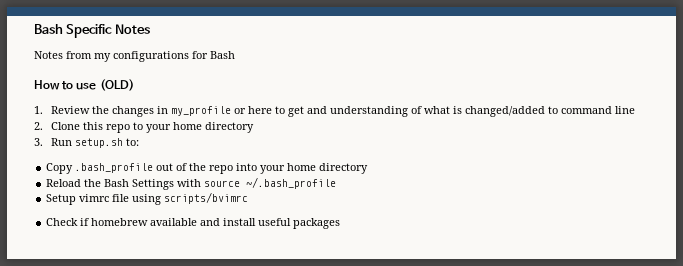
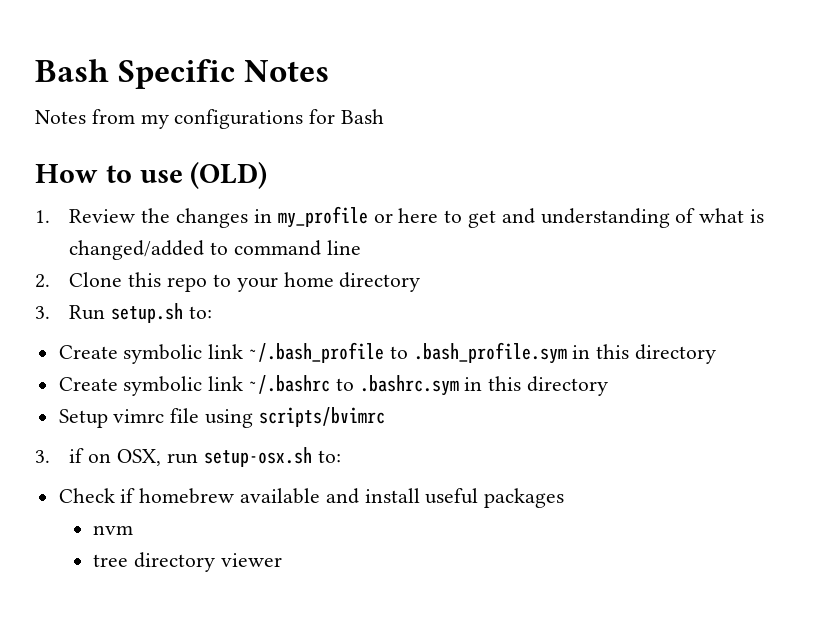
[46,163,369,174] [46,177,337,190] Copy .bash_profile out of the repo into your home directory // Reload the Bash Settings with source ~/.bash_profile -> [58,342,717,364] [58,375,609,396] Create symbolic link ~/.bash_profile to .bash_profile.sym in this directory // Create symbolic link ~/.bashrc to .bashrc.sym in this directory
(249, 198) none -> [35,447,341,467] // 3. if on OSX, run setup-osx.sh to:
(341, 223) none -> [93,525,134,535] [93,552,282,572] // nvm // tree directory viewer

